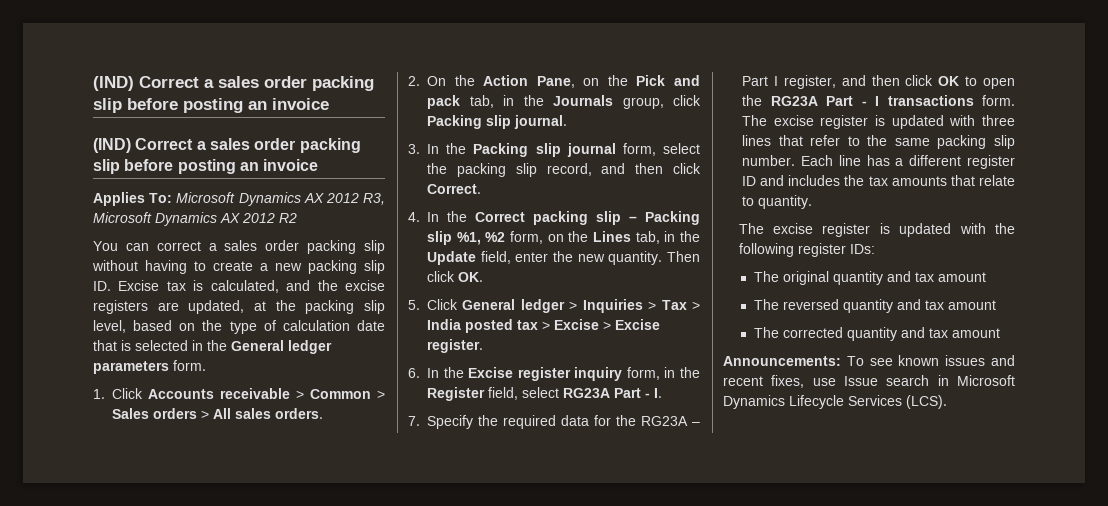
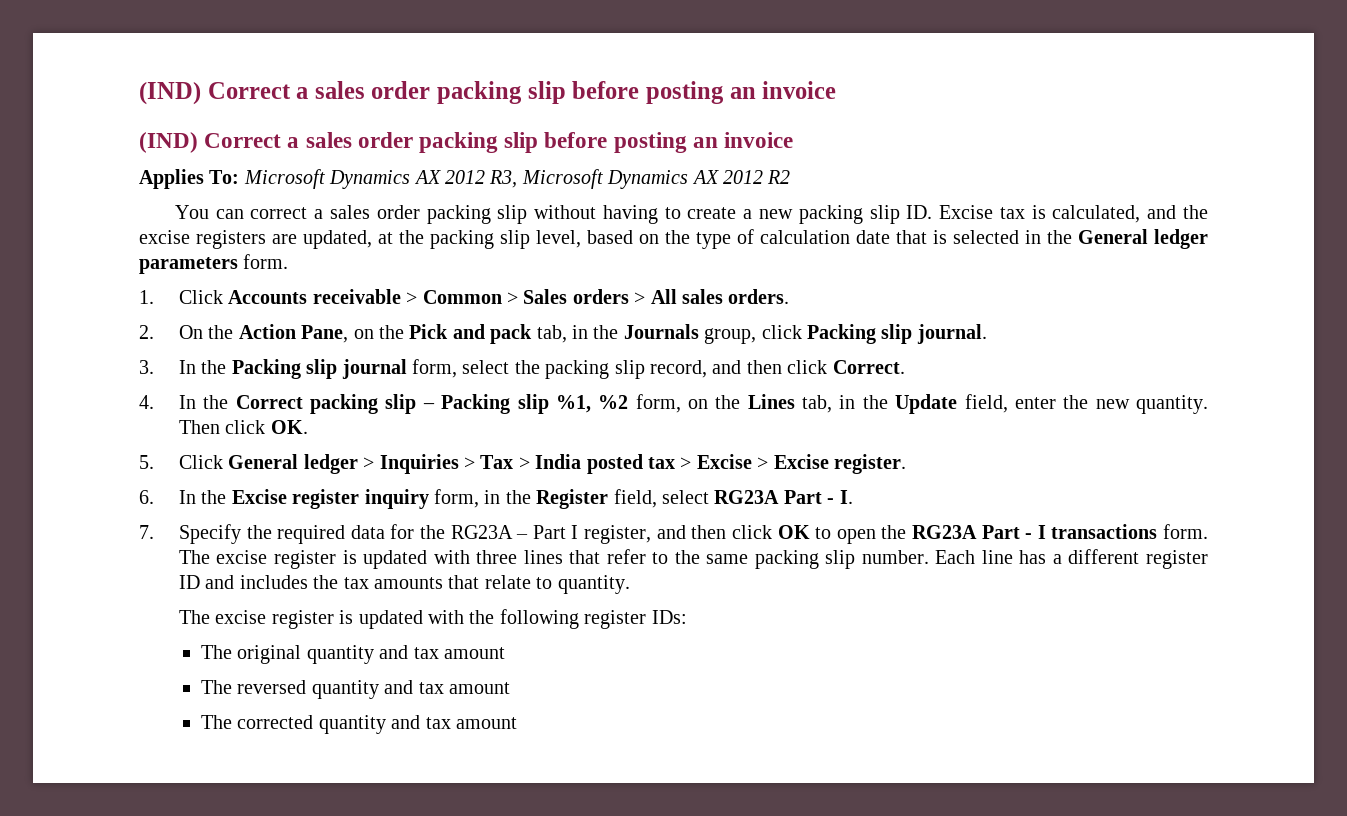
[723,355,1015,366] [723,375,1015,388] [723,395,947,409] // Announcements: To see known issues and recent fixes, use Issue search in Microsoft Dynamics Lifecycle Services (LCS). -> (517, 723) none

